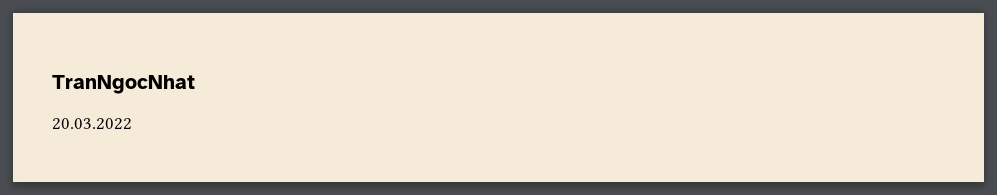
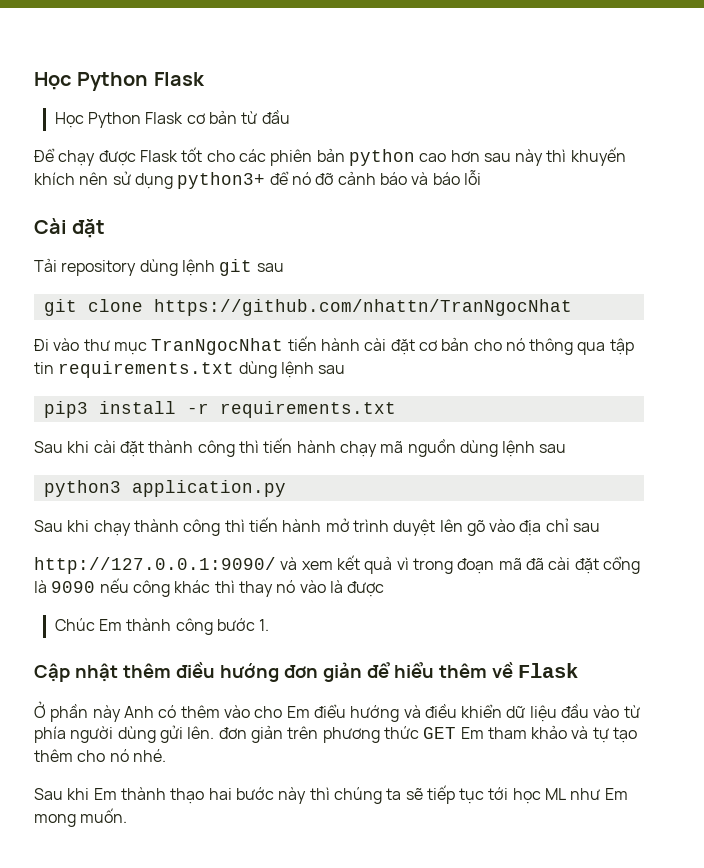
[52,75,195,94] [52,118,132,130] TranNgocNhat // 20.03.2022 -> [34,72,205,91] [54,110,290,128] [34,147,626,166] [34,170,481,189] [34,218,106,238] [34,258,284,276] [43,299,572,316] [34,336,634,355] [34,361,346,378] [43,401,396,418] [34,438,567,457] [43,480,286,497] [34,517,601,536] [34,555,640,574] [34,578,385,597] [54,618,270,635] [34,662,578,682] [34,701,640,722] [34,725,638,743] [34,749,166,762] [34,785,628,804] [34,808,128,827] Học Python Flask // Học Python Flask cơ bản từ đầu // Để chạy được Flask tốt cho các phiên bản python cao hơn sau này thì khuyến khích nên sử dụng python3+ để nó đỡ cảnh báo và báo lỗi // Cài đặt // Tải repository dùng lệnh git sau // git clone https://github.com/nhattn/TranNgocNhat // Đi vào thư mục TranNgocNhat tiến hành cài đặt cơ bản cho nó thông qua tập tin requirements.txt dùng lệnh sau // pip3 install -r requirements.txt // Sau khi cài đặt thành công thì tiến hành chạy mã nguồn dùng lệnh sau // python3 application.py // Sau khi chạy thành công thì tiến hành mở trình duyệt lên gõ vào địa chỉ sau // http://127.0.0.1:9090/ và xem kết quả vì trong đoạn mã đã cài đặt cổng là 9090 nếu công khác thì thay nó vào là được // Chúc Em thành công bước 1. // Cập nhật thêm điều hướng đơn giản để hiểu thêm về Flask // Ở phần này Anh có thêm vào cho Em điểu hướng và điều khiển dữ liệu đầu vào từ phía người dùng gửi lên. đơn giản trên phương thức GET Em tham khảo và tự tạo thêm cho nó nhé. // Sau khi Em thành thạo hai bước này thì chúng ta sẽ tiếp tục tới học ML như Em mong muốn.

